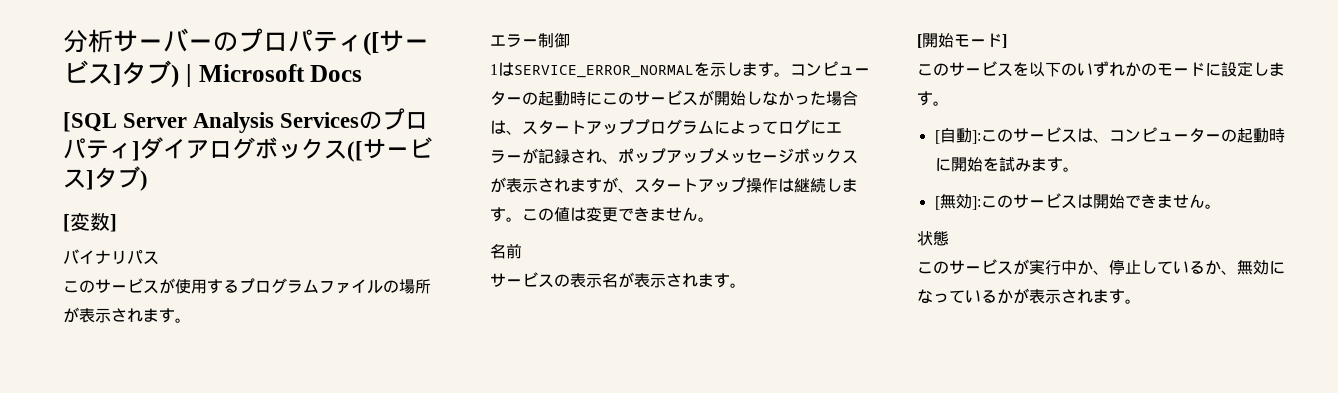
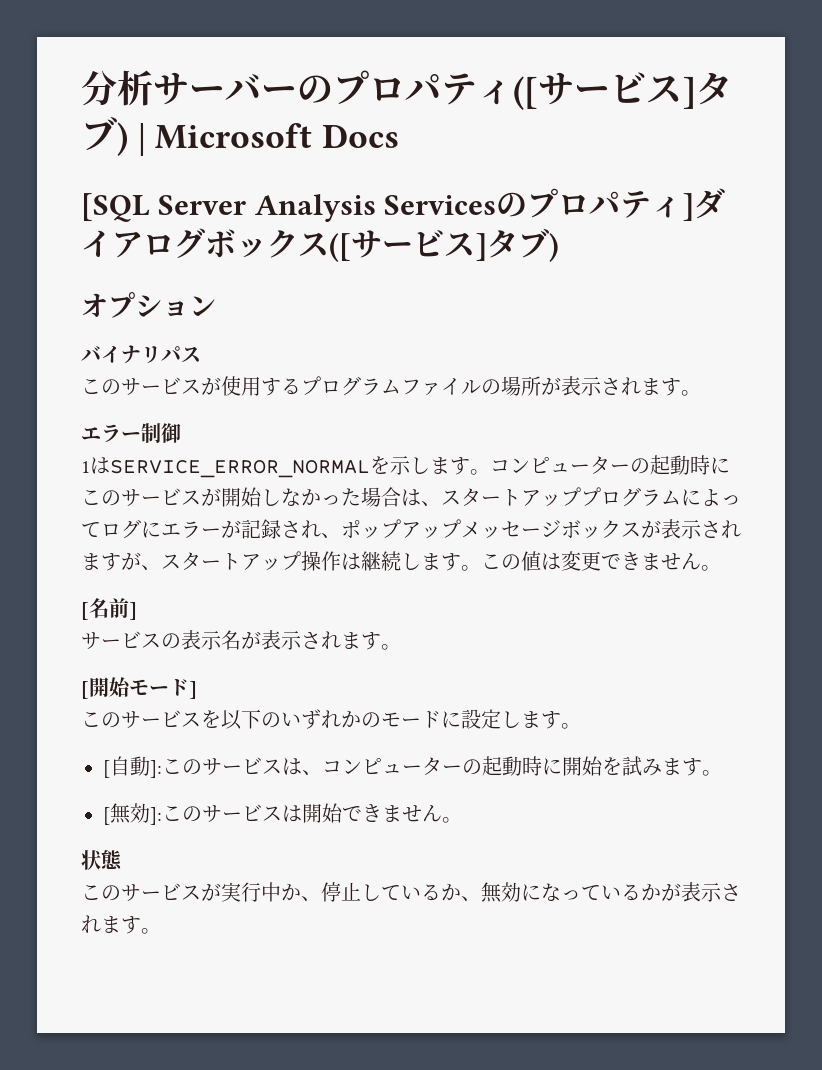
[63,212,117,232] [変数] -> [81,292,216,318] オプション
(714, 219) none -> [81,602,89,620] [
(522, 251) none -> [129,602,137,620] ]

